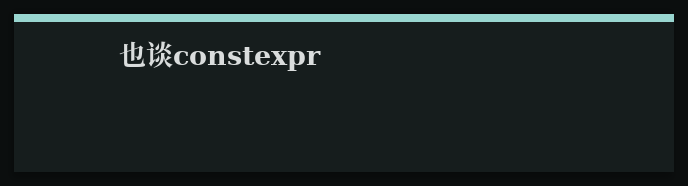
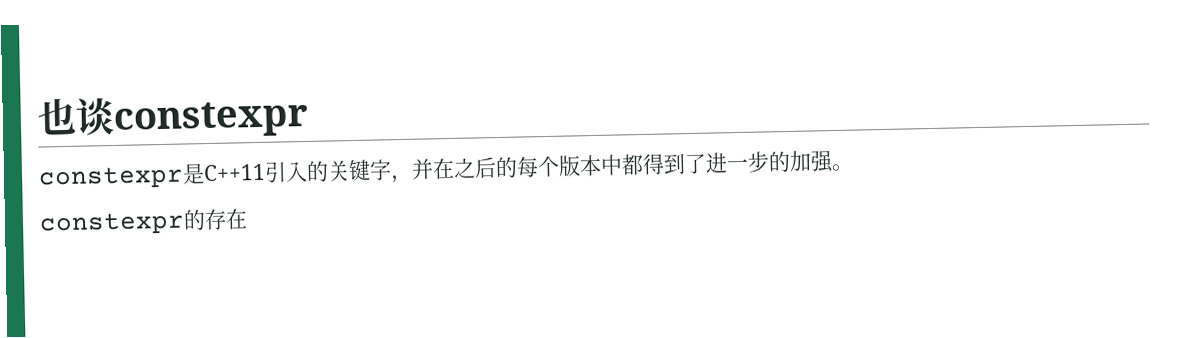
(321, 59) none -> [38,150,854,190] [39,208,248,236] // constexpr是C++11引入的关键字，并在之后的每个版本中都得到了进一步的加强。 // constexpr的存在

